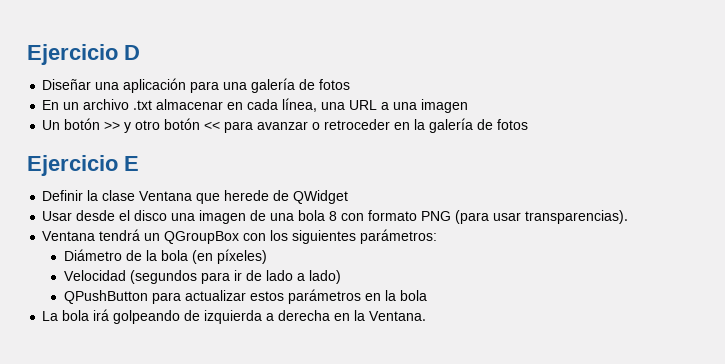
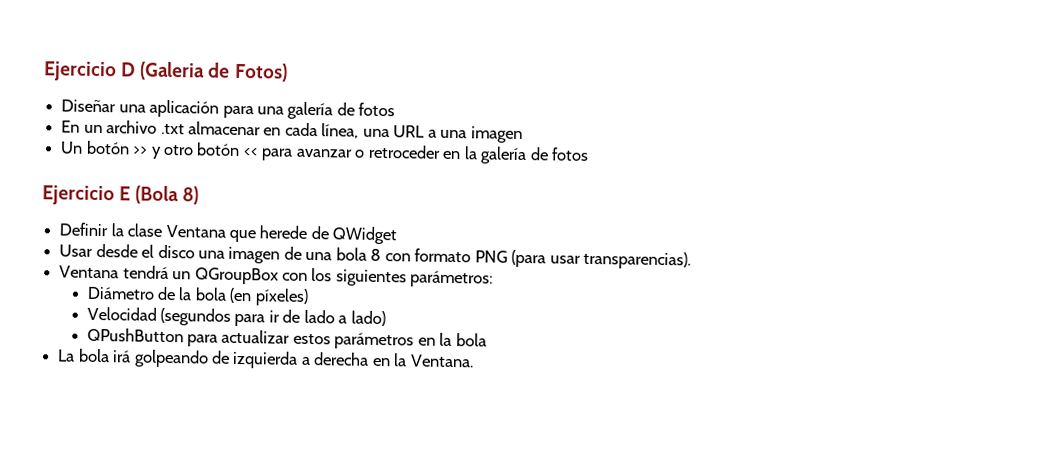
(140, 52) none -> [140,61,288,82] (Galeria de Fotos)
(139, 163) none -> [135,185,200,205] (Bola 8)

